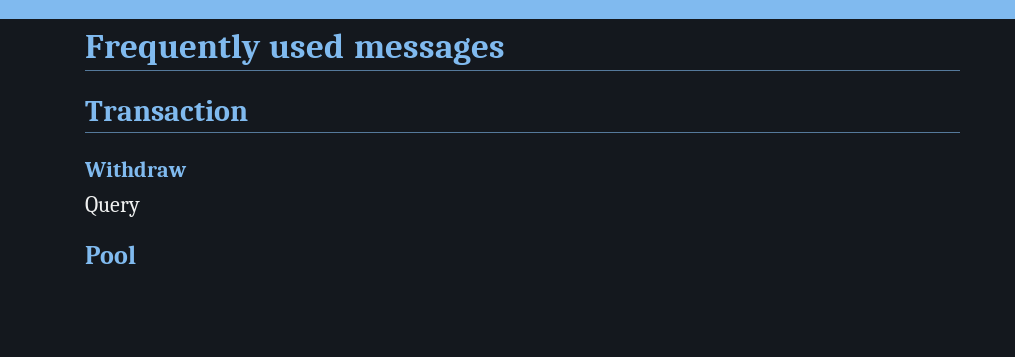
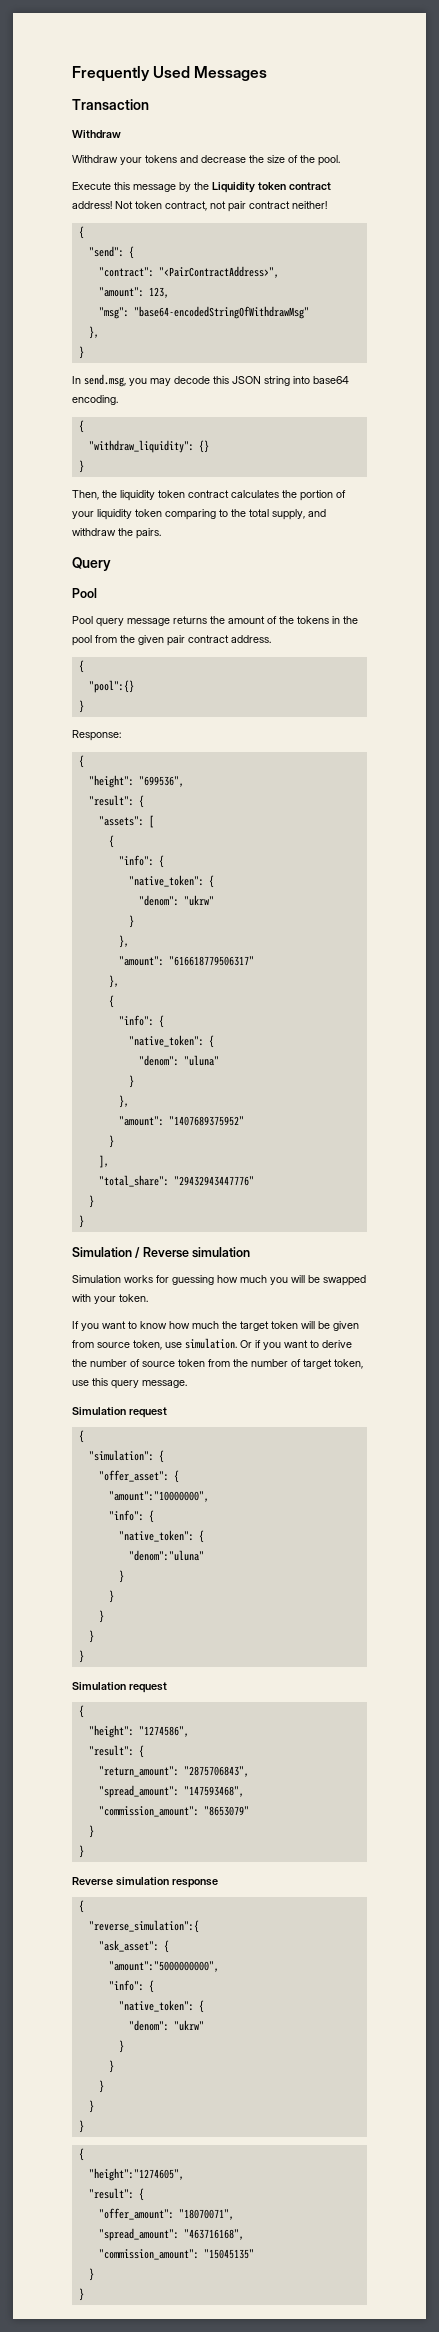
[269,33,505,65] used messages -> [153,66,268,81] Used Messages
[85,196,140,217] [85,245,136,264] Query // Pool -> [72,155,340,166] [72,182,331,193] [72,201,327,212] [78,226,84,239] [88,246,134,259] [98,266,279,278] [98,287,169,298] [98,306,309,319] [88,326,99,339] [78,346,84,359] [72,374,349,387] [72,395,118,405] [78,420,84,433] [88,440,209,453] [78,460,84,473] [72,490,346,501] [72,509,326,520] [72,528,161,539] [72,557,111,571] [72,588,97,598] [72,616,358,627] [72,635,271,646] [78,660,84,673] [88,680,134,693] [78,700,84,713] [72,730,121,741] [78,755,84,768] [88,775,184,788] [88,795,144,808] [98,815,154,828] [108,835,114,848] [118,855,164,868] [128,875,214,888] [138,895,214,906] [128,915,134,928] [118,935,129,948] [118,956,254,966] [108,975,119,988] [108,995,114,1008] [118,1015,164,1028] [128,1035,214,1048] [138,1055,219,1066] [128,1075,134,1088] [118,1095,129,1108] [118,1116,244,1126] [108,1135,114,1148] [98,1155,109,1168] [98,1175,254,1187] [88,1195,94,1208] [78,1215,84,1228] [72,1247,251,1258] [72,1275,366,1286] [72,1294,148,1304] [72,1321,359,1331] [72,1338,352,1350] [72,1359,363,1369] [72,1378,187,1389] [72,1407,167,1418] [78,1430,84,1443] [88,1450,164,1463] [98,1470,179,1483] [108,1491,209,1502] [108,1510,154,1523] [118,1530,204,1543] [128,1550,204,1561] [118,1570,124,1583] [108,1590,114,1603] [98,1610,104,1623] [88,1630,94,1643] [78,1650,84,1663] [72,1682,167,1693] [78,1705,84,1718] [88,1725,189,1738] [88,1745,144,1758] [98,1766,249,1777] [98,1785,244,1798] [98,1806,249,1817] [88,1825,94,1838] [78,1845,84,1858] [72,1877,218,1888] [78,1900,84,1913] [88,1920,199,1933] [98,1940,169,1953] [108,1961,219,1972] [108,1980,154,1993] [118,2000,204,2013] [128,2020,204,2031] [118,2040,124,2053] [108,2060,114,2073] [98,2080,104,2093] [88,2100,94,2113] [78,2120,84,2133] [78,2148,84,2161] [88,2168,184,2181] [88,2188,144,2201] [98,2208,234,2220] [98,2228,244,2241] [98,2249,254,2260] [88,2268,94,2281] [78,2288,84,2301] Withdraw your tokens and decrease the size of the pool. // Execute this message by the Liquidity token contract address! Not token contract, not pair contract neither! // { // "send": { // "contract": "<PairContractAddress>", // "amount": 123, // "msg": "base64-encodedStringOfWithdrawMsg" // }, // } // In send.msg, you may decode this JSON string into base64 encoding. // { // "withdraw_liquidity": {} // } // Then, the liquidity token contract calculates the portion of your liquidity token comparing to the total supply, and withdraw the pairs. // Query // Pool // Pool query message returns the amount of the tokens in the pool from the given pair contract address. // { // "pool":{} // } // Response: // { // "height": "699536", // "result": { // "assets": [ // { // "info": { // "native_token": { // "denom": "ukrw" // } // }, // "amount": "616618779506317" // }, // { // "info": { // "native_token": { // "denom": "uluna" // } // }, // "amount": "1407689375952" // } // ], // "total_share": "29432943447776" // } // } // Simulation / Reverse simulation // Simulation works for guessing how much you will be swapped with your token. // If you want to know how much the target token will be given from source token, use simulation. Or if you want to derive the number of source token from the number of target token, use this query message. // Simulation request // { // "simulation": { // "offer_asset": { // "amount":"10000000", // "info": { // "native_token": { // "denom":"uluna" // } // } // } // } // } // Simulation request // { // "height": "1274586", // "result": { // "return_amount": "2875706843", // "spread_amount": "147593468", // "commission_amount": "8653079" // } // } // Reverse simulation response // { // "reverse_simulation":{ // "ask_asset": { // "amount":"5000000000", // "info": { // "native_token": { // "denom": "ukrw" // } // } // } // } // } // { // "height":"1274605", // "result": { // "offer_amount": "18070071", // "spread_amount": "463716168", // "commission_amount": "15045135" // } // }

